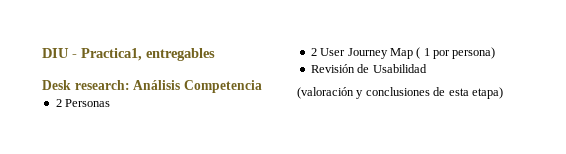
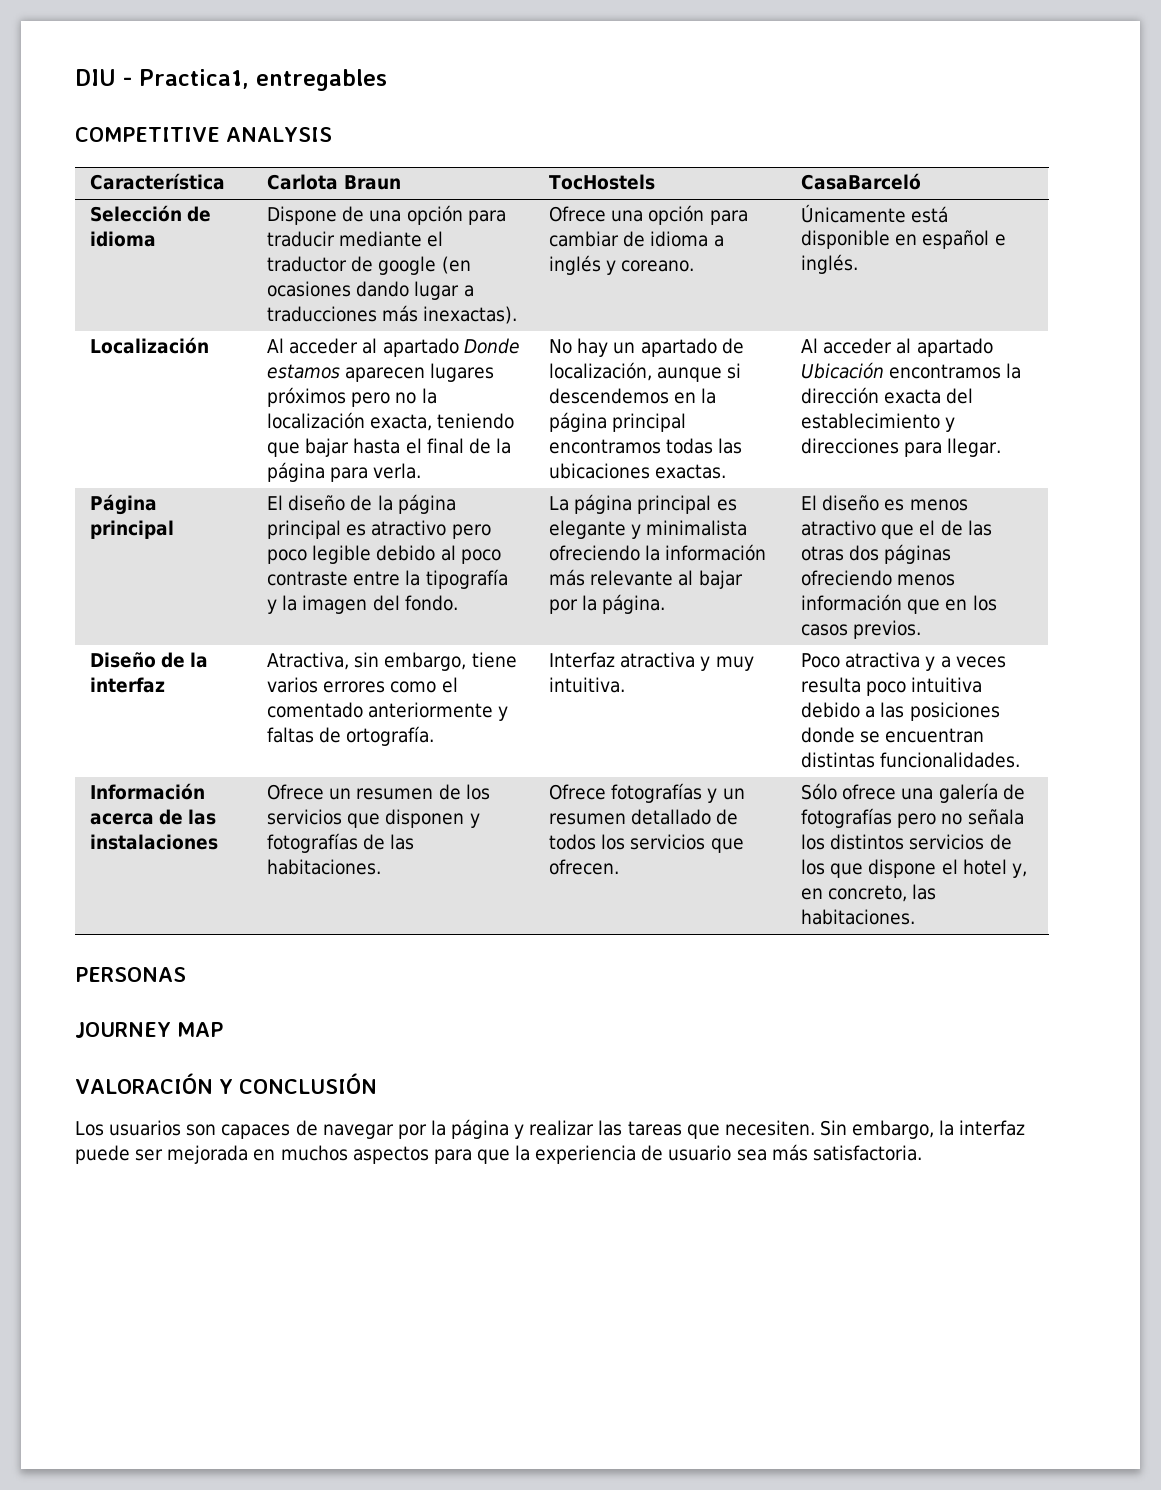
[42,80,262,93] [55,99,111,107] [310,47,496,59] [310,64,427,73] [297,87,503,99] Desk research: Análisis Competencia // 2 Personas // 2 User Journey Map ( 1 por persona) // Revisión de Usabilidad // (valoración y conclusiones de esta etapa) -> [75,127,332,142] [90,173,226,190] [267,174,402,190] [549,174,656,190] [801,173,922,190] [90,205,212,222] [90,231,157,247] [267,205,506,225] [267,231,444,247] [267,256,471,275] [267,281,474,300] [267,305,518,324] [549,205,748,225] [549,231,724,247] [549,255,695,275] [801,204,949,223] [801,230,1006,249] [801,254,859,274] [90,337,210,354] [267,338,520,357] [267,363,495,382] [267,387,437,407] [267,412,515,431] [267,438,511,457] [267,462,422,482] [549,338,744,357] [549,362,742,382] [549,388,717,404] [549,412,687,432] [549,438,743,454] [549,463,727,479] [801,338,993,357] [801,362,1022,379] [801,387,974,404] [801,413,956,432] [801,438,1002,457] [90,494,158,515] [90,520,175,539] [267,494,456,514] [267,520,491,539] [267,545,501,564] [267,569,508,589] [267,595,458,614] [549,494,737,514] [549,520,748,539] [549,544,767,561] [549,569,743,589] [549,594,666,614] [801,495,968,511] [801,520,992,539] [801,544,952,564] [801,570,956,586] [801,594,997,614] [801,620,922,639] [90,652,209,668] [90,677,166,693] [267,652,517,671] [267,677,458,693] [267,702,509,721] [267,726,435,746] [549,652,754,671] [549,677,626,693] [801,652,1006,671] [801,677,983,696] [801,702,1000,721] [801,727,985,743] [801,752,1021,768] [90,783,206,800] [90,809,217,825] [90,834,219,850] [267,784,490,800] [267,809,480,828] [267,833,415,853] [267,859,382,875] [549,783,745,803] [549,809,739,825] [549,834,744,853] [549,859,620,875] [801,783,1025,803] [801,808,1024,828] [801,834,1012,850] [801,859,1027,878] [801,884,937,902] [801,909,916,925] [75,967,186,982] [75,1022,223,1038] [75,1073,377,1094] [75,1119,1026,1139] [75,1144,922,1164] COMPETITIVE ANALYSIS // Característica | Carlota Braun | TocHostels | CasaBarceló // Selección de idioma | Dispone de una opción para traducir mediante el traductor de google (en ocasiones dando lugar a traducciones más inexactas). | Ofrece una opción para cambiar de idioma a inglés y coreano. | Únicamente está disponible en español e inglés. // Localización | Al acceder al apartado Donde estamos aparecen lugares próximos pero no la localización exacta, teniendo que bajar hasta el final de la página para verla. | No hay un apartado de localización, aunque si descendemos en la página principal encontramos todas las ubicaciones exactas. | Al acceder al apartado Ubicación encontramos la dirección exacta del establecimiento y direcciones para llegar. // Página principal | El diseño de la página principal es atractivo pero poco legible debido al poco contraste entre la tipografía y la imagen del fondo. | La página principal es elegante y minimalista ofreciendo la información más relevante al bajar por la página. | El diseño es menos atractivo que el de las otras dos páginas ofreciendo menos información que en los casos previos. // Diseño de la interfaz | Atractiva, sin embargo, tiene varios errores como el comentado anteriormente y faltas de ortografía. | Interfaz atractiva y muy intuitiva. | Poco atractiva y a veces resulta poco intuitiva debido a las posiciones donde se encuentran distintas funcionalidades. // Información acerca de las instalaciones | Ofrece un resumen de los servicios que disponen y fotografías de las habitaciones. | Ofrece fotografías y un resumen detallado de todos los servicios que ofrecen. | Sólo ofrece una galería de fotografías pero no señala los distintos servicios de los que dispone el hotel y, en concreto, las habitaciones. // PERSONAS // JOURNEY MAP // VALORACIÓN Y CONCLUSIÓN // Los usuarios son capaces de navegar por la página y realizar las tareas que necesiten. Sin embargo, la interfaz puede ser mejorada en muchos aspectos para que la experiencia de usuario sea más satisfactoria.

